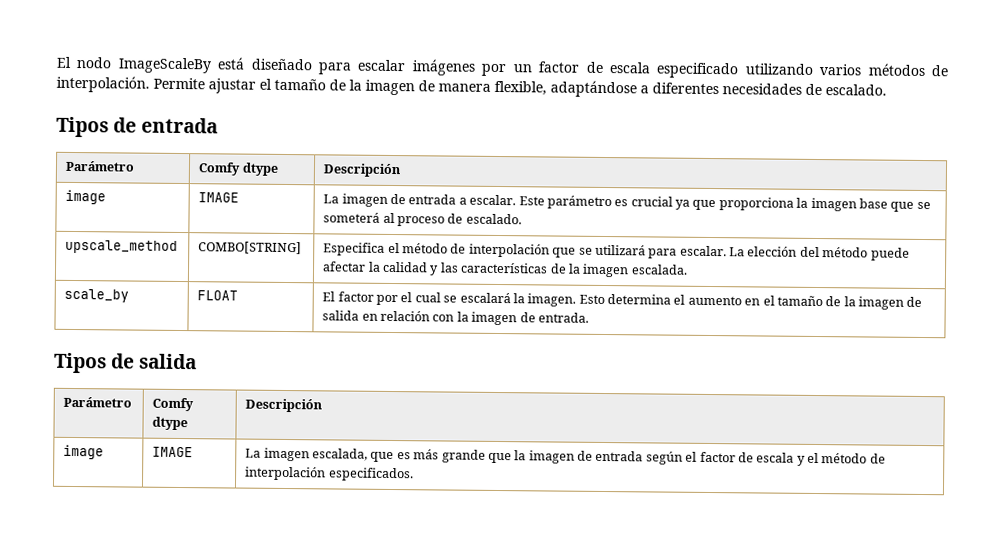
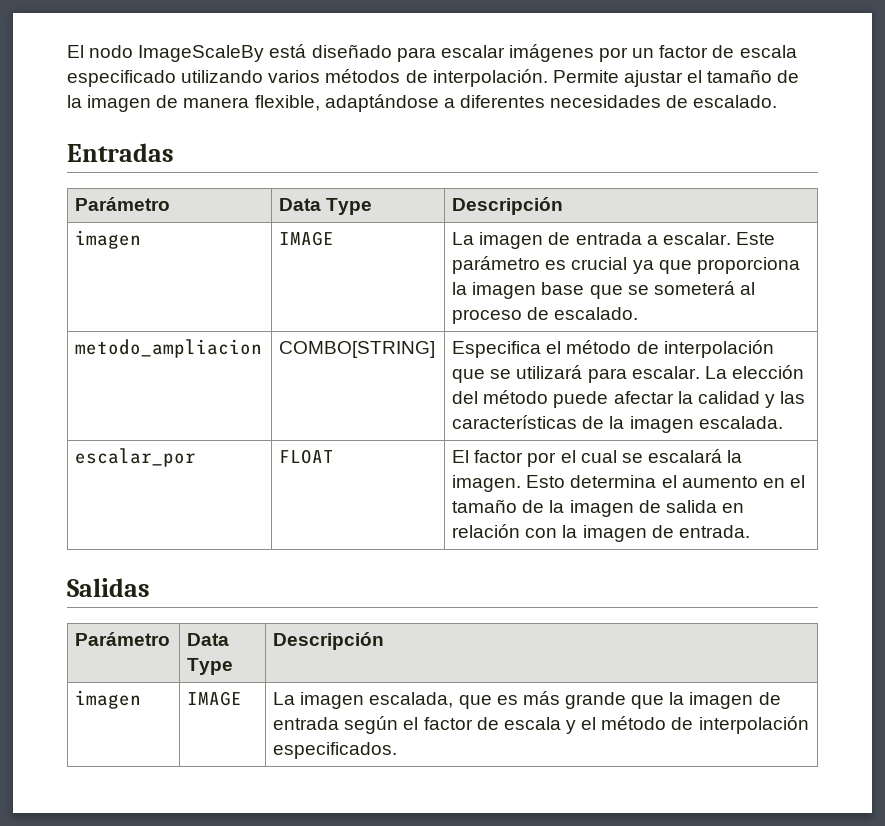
[56,116,219,138] [65,160,136,172] [198,162,279,176] [323,163,403,178] [65,189,107,205] Tipos de entrada // Parámetro | Comfy dtype | Descripción // image -> [67,143,174,162] [75,197,171,211] [279,198,373,215] [452,197,564,215] [75,230,142,249] Entradas // Parámetro | Data Type | Descripción // imagen
[65,239,179,254] upscale_method -> [75,339,263,358] metodo_ampliacion
[64,288,130,303] scale_by -> [75,448,197,467] escalar_por
[54,352,198,374] [63,396,133,408] [152,397,195,412] [152,416,189,431] [245,398,324,413] [63,444,105,460] Tipos de salida // Parámetro | Comfy dtype | Descripción // image -> [67,578,150,597] [75,632,171,646] [187,633,230,646] [187,658,234,675] [273,632,385,650] [75,690,142,709] Salidas // Parámetro | Data Type | Descripción // imagen

